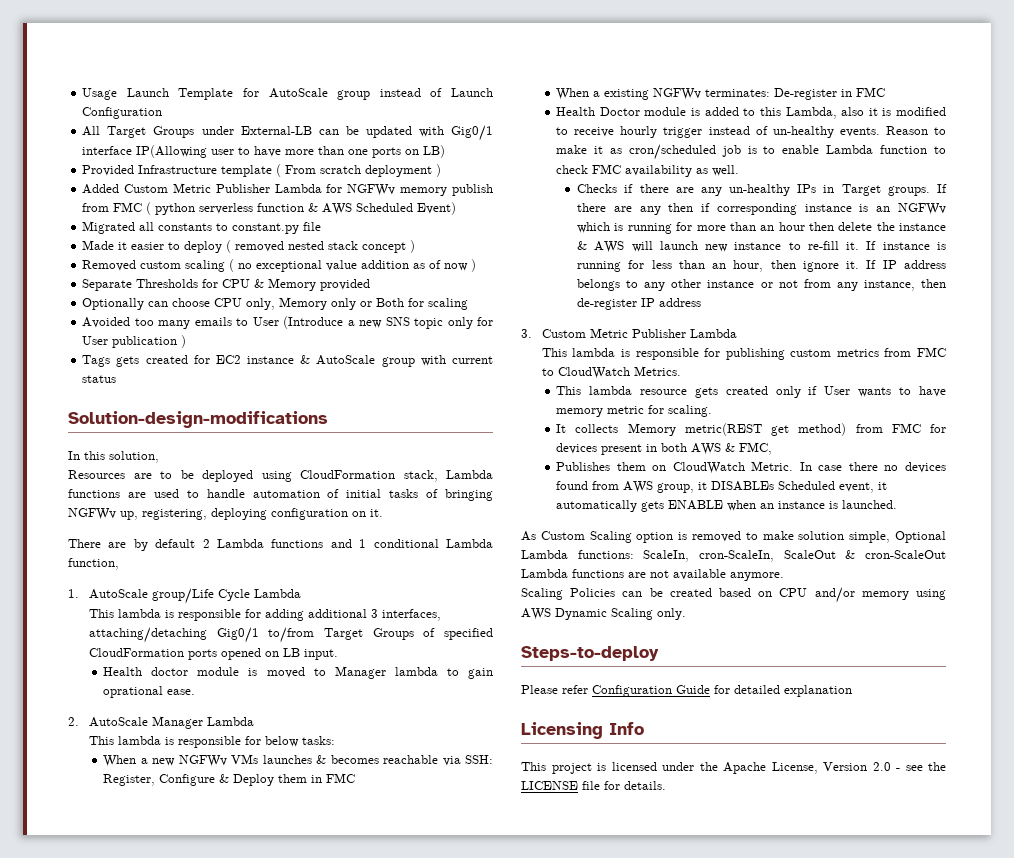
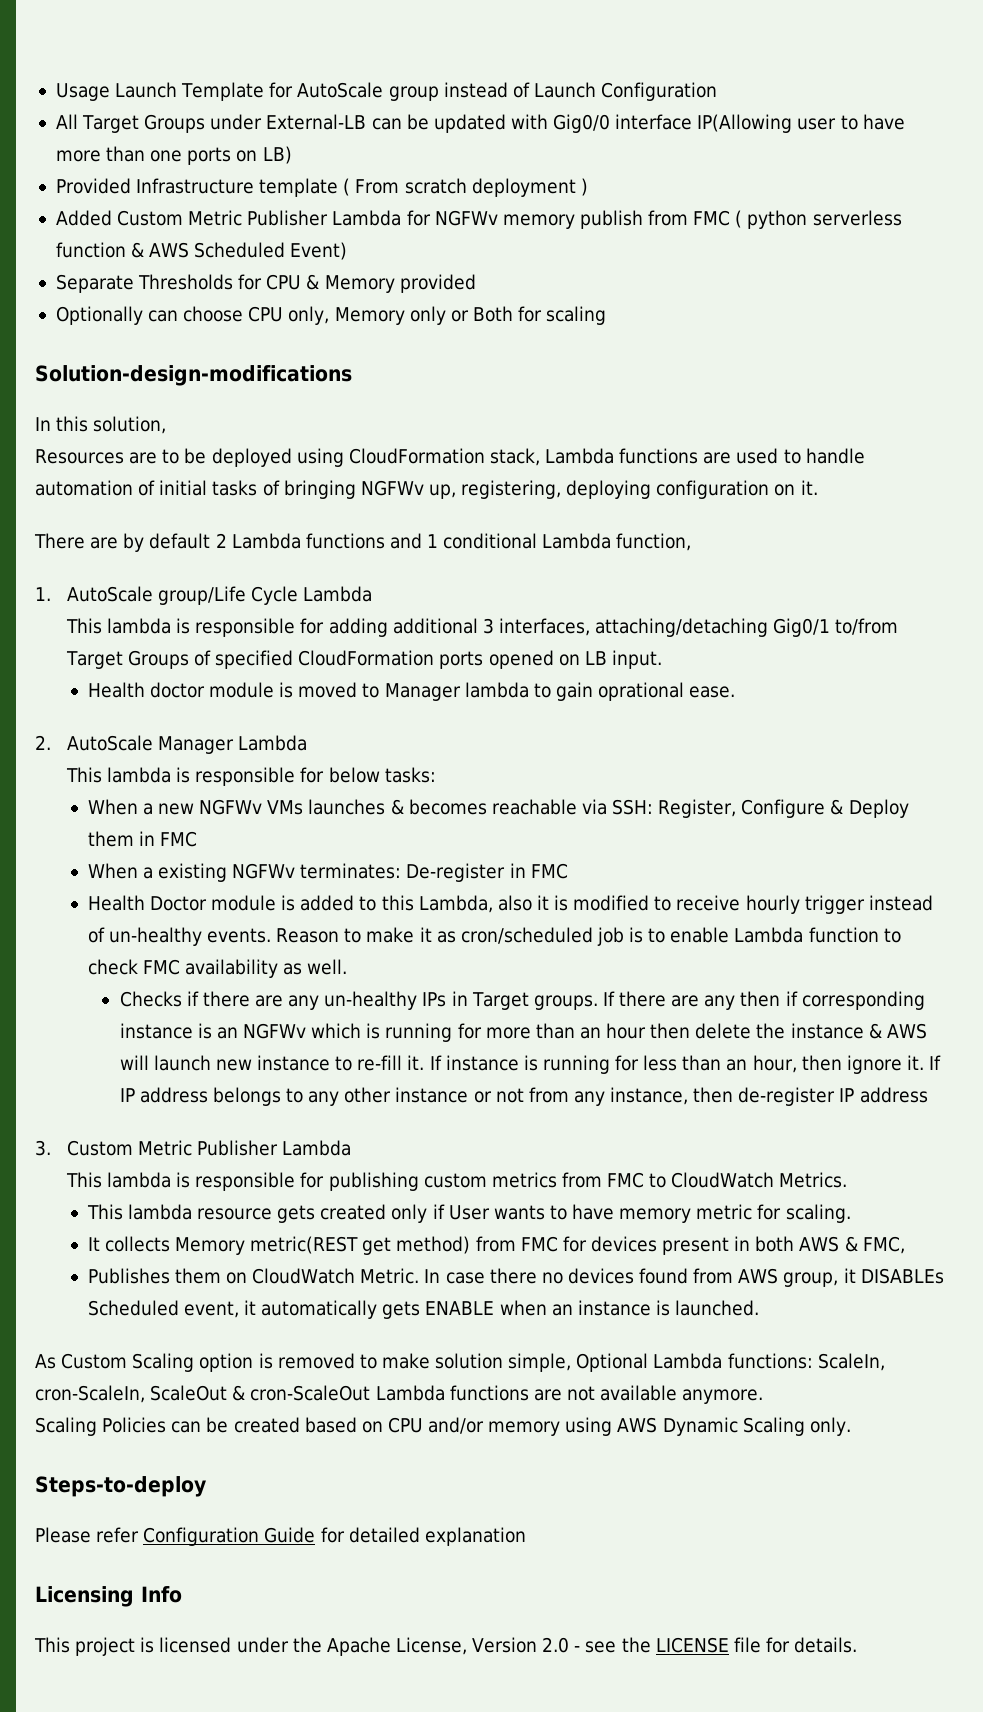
[451,125,493,141] Gig0/1 -> [553,114,611,133] Gig0/0
[82,221,322,234] [82,240,416,253] [82,259,477,272] // Migrated all constants to constant.py file // Made it easier to deploy ( removed nested stack concept ) // Removed custom scaling ( no exceptional value addition as of now ) -> (348, 251) none
[82,316,494,329] [82,335,187,348] [82,355,493,367] [82,375,117,383] // Avoided too many emails to User (Introduce a new SNS topic only for User publication ) // Tags gets created for EC2 instance & AutoScale group with current status -> (607, 315) none

